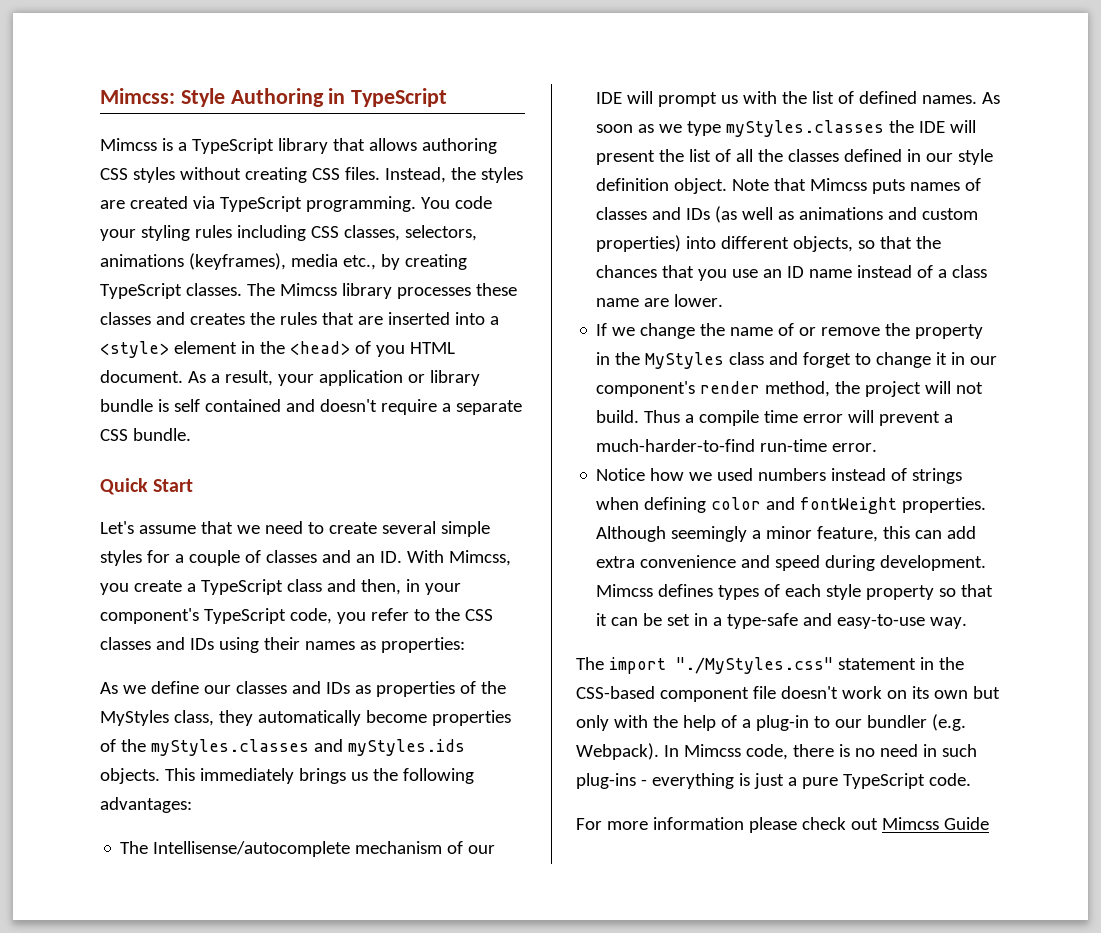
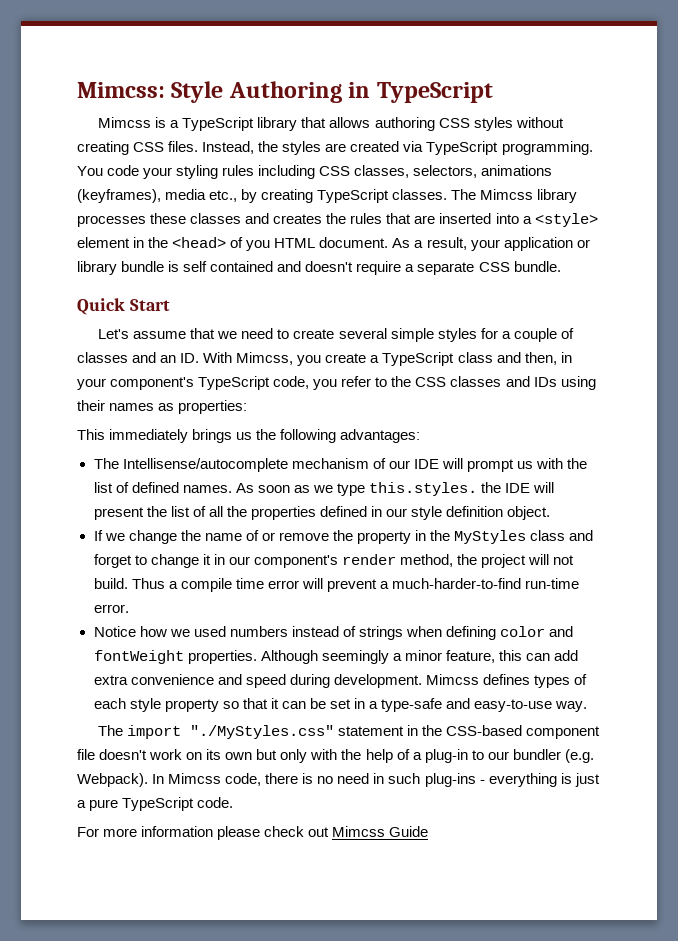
[100,681,506,697] [100,710,511,726] [100,739,465,756] [100,768,160,784] As we define our classes and IDs as properties of the MyStyles class, they automatically become properties of the myStyles.classes and myStyles.ids objects. -> (248, 407) none
[726,120,885,137] myStyles.classes -> [368,482,477,496] this.styles.
[788,149,840,162] classes -> [250,506,316,520] properties
[732,178,982,194] [596,206,979,223] [596,235,942,252] [596,265,988,281] [596,294,724,307] Note that Mimcss puts names of classes and IDs (as well as animations and custom properties) into different objects, so that the chances that you use an ID name instead of a class name are lower. -> (551, 513) none

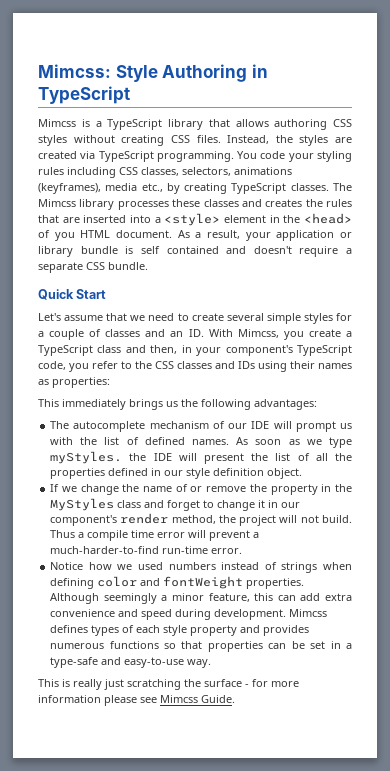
[122,458,288,472] Intellisense/autocomplete -> [73,421,146,432] autocomplete
[368,482,477,496] this.styles. -> [50,451,123,464] myStyles.
(219, 705) none -> [240,625,310,636] [50,641,159,649] and provides numerous functions
[270,698,279,709] it -> [207,641,263,652] properties
[98,725,601,739] [77,749,594,763] [77,773,600,787] [77,797,234,811] [77,826,429,840] The import "./MyStyles.css" statement in the CSS-based component file doesn't work on its own but only with the help of a plug-in to our bundler (e.g. Webpack). In Mimcss code, there is no need in such plug-ins - everything is just a pure TypeScript code. // For more information please check out Mimcss Guide -> [38,679,299,690] [38,695,235,706] This is really just scratching the surface - for more information please see Mimcss Guide.

